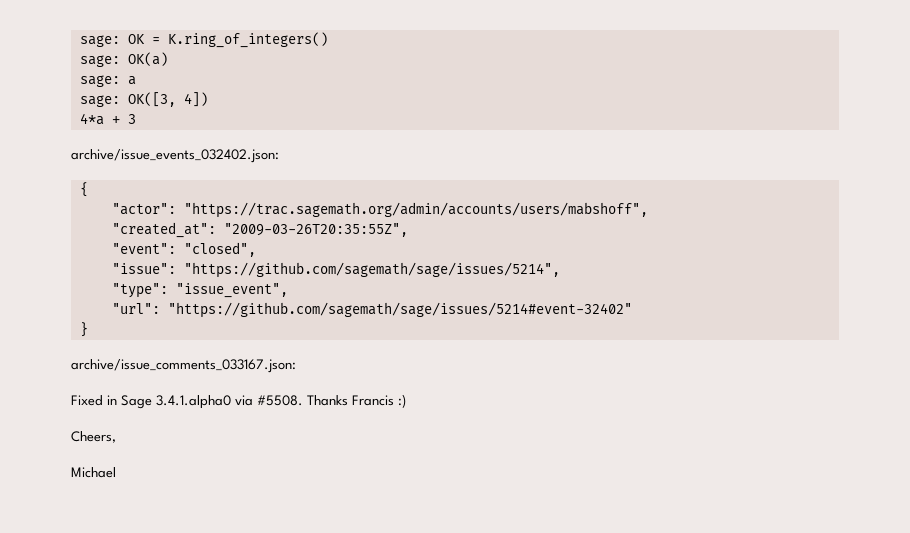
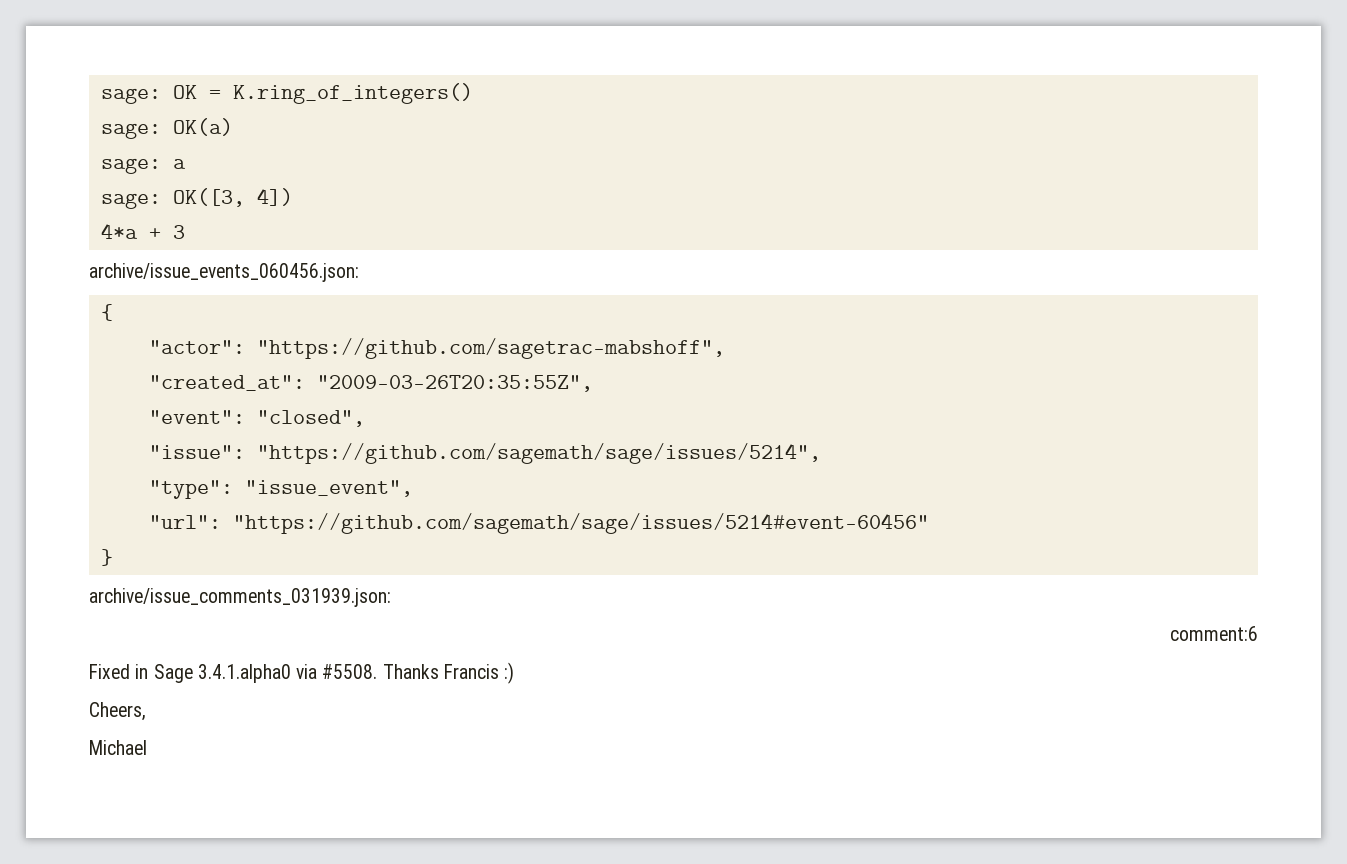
[71,149,279,163] archive/issue_events_032402.json: -> [89,263,359,282] archive/issue_events_060456.json:
[183,202,648,218] "https://trac.sagemath.org/admin/accounts/users/mabshoff", -> [256,338,725,359] "https://github.com/sagetrac-mabshoff",
[167,302,632,318] "https://github.com/sagemath/sage/issues/5214#event-32402" -> [232,513,929,534] "https://github.com/sagemath/sage/issues/5214#event-60456"
[71,359,296,373] archive/issue_comments_033167.json: -> [89,588,391,607] [1170,626,1258,641] archive/issue_comments_031939.json: // comment:6

